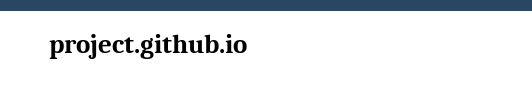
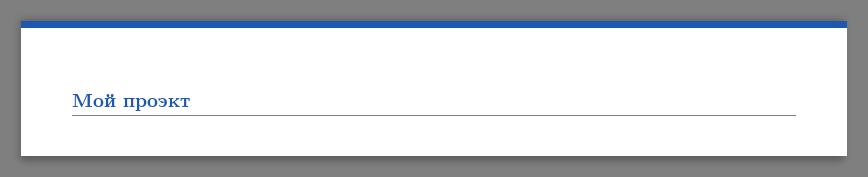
[49,34,247,59] project.github.io -> [72,93,190,111] Мой проэкт

